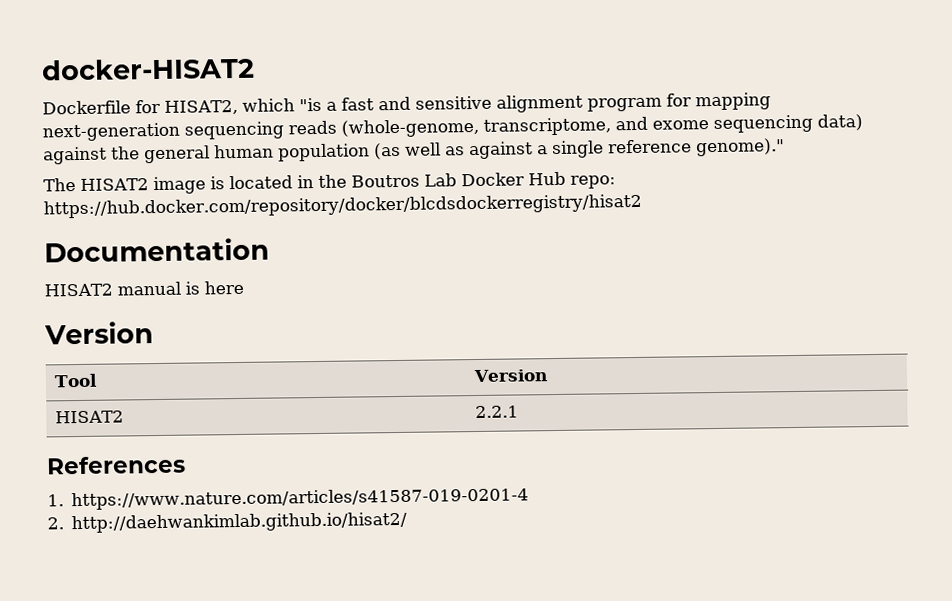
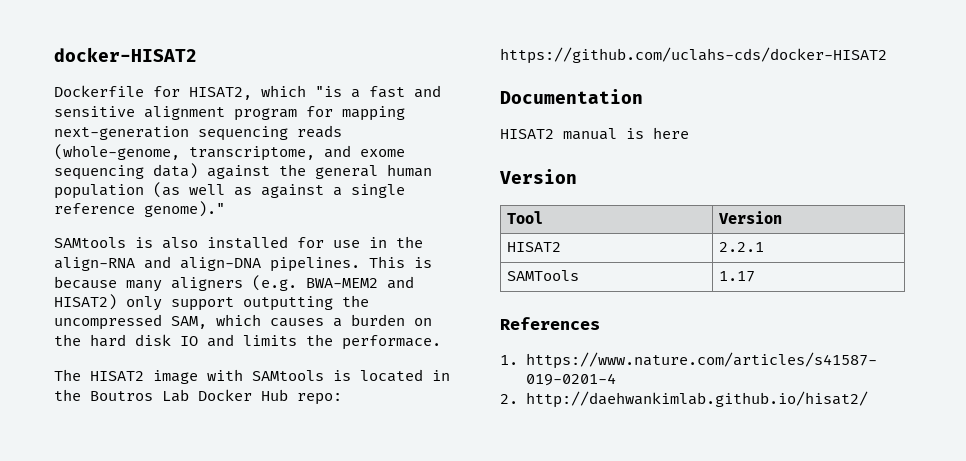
(785, 147) none -> [54,236,423,249] [54,256,432,272] [54,275,414,292] [54,294,369,311] [54,314,432,330] [54,334,441,350] // SAMtools is also installed for use in the align-RNA and align-DNA pipelines. This is because many aligners (e.g. BWA-MEM2 and HISAT2) only support outputting the uncompressed SAM, which causes a burden on the hard disk IO and limits the performace.
(206, 185) none -> [207,369,324,381] with SAMtools
[43,193,642,219] https://hub.docker.com/repository/docker/blcdsdockerregistry/hisat2 -> [500,47,887,64] https://github.com/uclahs-cds/docker-HISAT2
(519, 412) none -> [507,270,580,281] [719,271,756,282] // SAMTools | 1.17

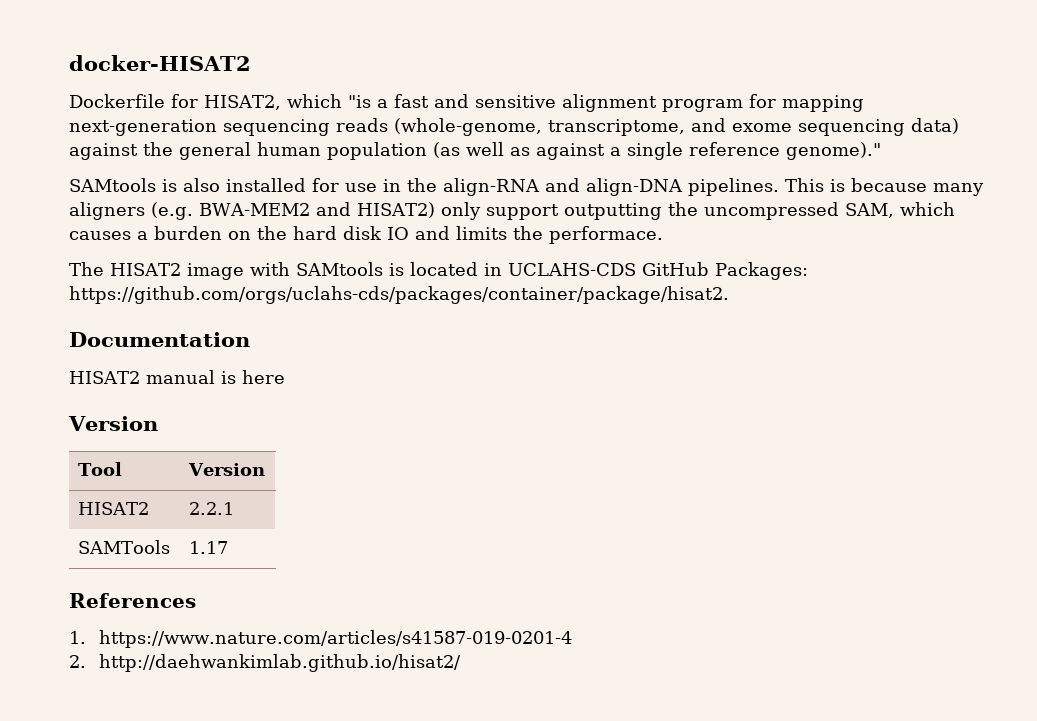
[54,389,342,405] [500,47,887,64] the Boutros Lab Docker Hub repo: https://github.com/uclahs-cds/docker-HISAT2 -> [507,262,808,280] [69,286,729,304] UCLAHS-CDS GitHub Packages: https://github.com/orgs/uclahs-cds/packages/container/package/hisat2.

